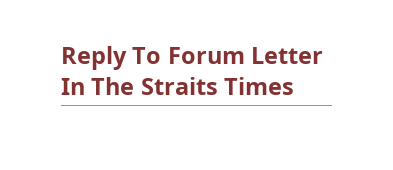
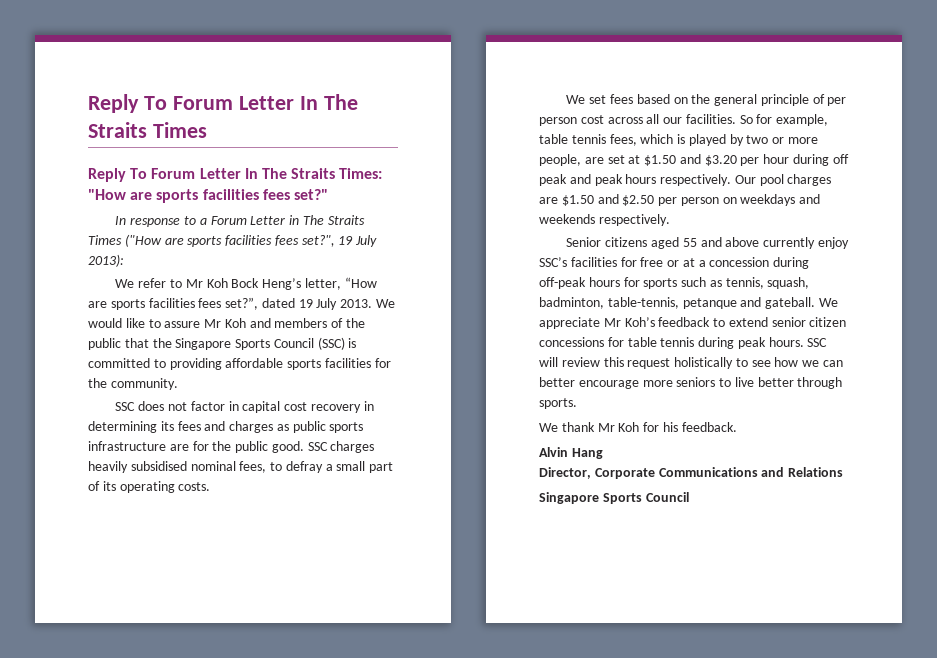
(295, 86) none -> [88,168,383,182] [88,189,328,203] [115,215,365,227] [88,234,378,247] [88,254,124,267] [115,277,377,290] [88,297,396,310] [88,318,366,328] [88,337,357,350] [88,358,391,370] [88,378,178,390] [115,401,374,413] [88,421,364,433] [88,441,375,453] [88,461,394,473] [88,481,211,493] [566,94,847,106] [539,114,829,126] [539,134,819,146] [539,154,849,166] [539,174,832,186] [539,194,821,206] [539,214,670,226] [566,237,849,249] [539,257,810,269] [539,277,810,289] [539,297,838,309] [539,317,847,329] [539,337,828,349] [539,357,844,369] [539,377,843,389] [539,398,577,409] [539,422,737,432] [539,447,603,459] [539,467,844,479] [539,492,689,504] // Reply To Forum Letter In The Straits Times: "How are sports facilities fees set?" // In response to a Forum Letter in The Straits Times ("How are sports facilities fees set?", 19 July 2013): // We refer to Mr Koh Bock Heng’s letter, “How are sports facilities fees set?”, dated 19 July 2013. We would like to assure Mr Koh and members of the public that the Singapore Sports Council (SSC) is committed to providing affordable sports facilities for the community. // SSC does not factor in capital cost recovery in determining its fees and charges as public sports infrastructure are for the public good. SSC charges heavily subsidised nominal fees, to defray a small part of its operating costs. // We set fees based on the general principle of per person cost across all our facilities. So for example, table tennis fees, which is played by two or more people, are set at $1.50 and $3.20 per hour during off peak and peak hours respectively. Our pool charges are $1.50 and $2.50 per person on weekdays and weekends respectively. // Senior citizens aged 55 and above currently enjoy SSC’s facilities for free or at a concession during off-peak hours for sports such as tennis, squash, badminton, table-tennis, petanque and gateball. We appreciate Mr Koh’s feedback to extend senior citizen concessions for table tennis during peak hours. SSC will review this request holistically to see how we can better encourage more seniors to live better through sports. // We thank Mr Koh for his feedback. // Alvin Hang // Director, Corporate Communications and Relations // Singapore Sports Council

